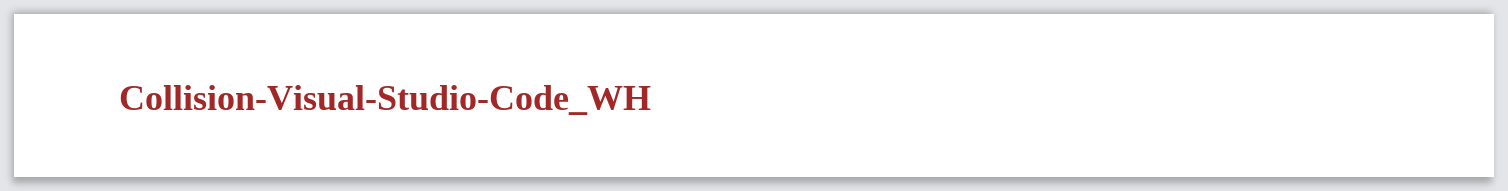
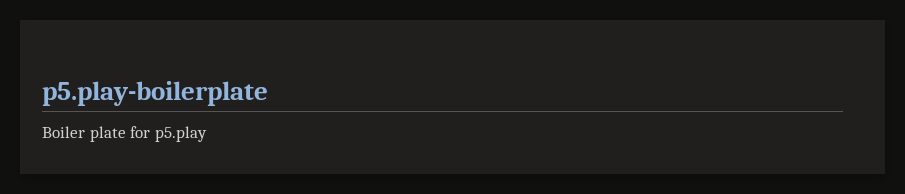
[119,85,651,115] Collision-Visual-Studio-Code_WH -> [42,81,268,106] [42,126,207,142] p5.play-boilerplate // Boiler plate for p5.play

